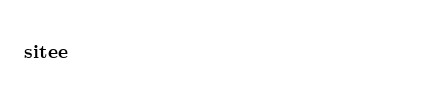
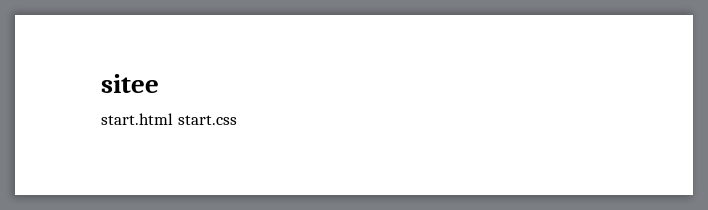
(68, 51) none -> [101,113,237,125] // start.html start.css

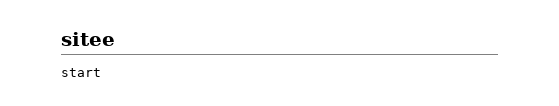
[101,113,237,125] start.html start.css -> [61,68,101,77] start

